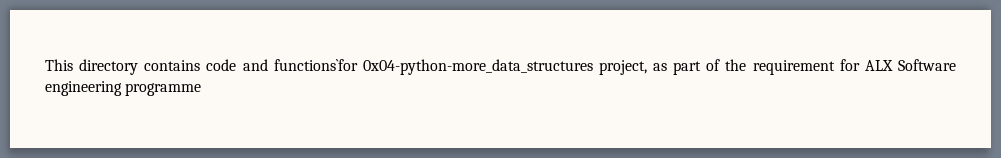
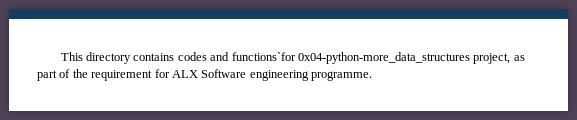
[206,59,237,71] code -> [177,52,207,61] codes
[125,83,202,96] programme -> [311,71,372,81] programme.

